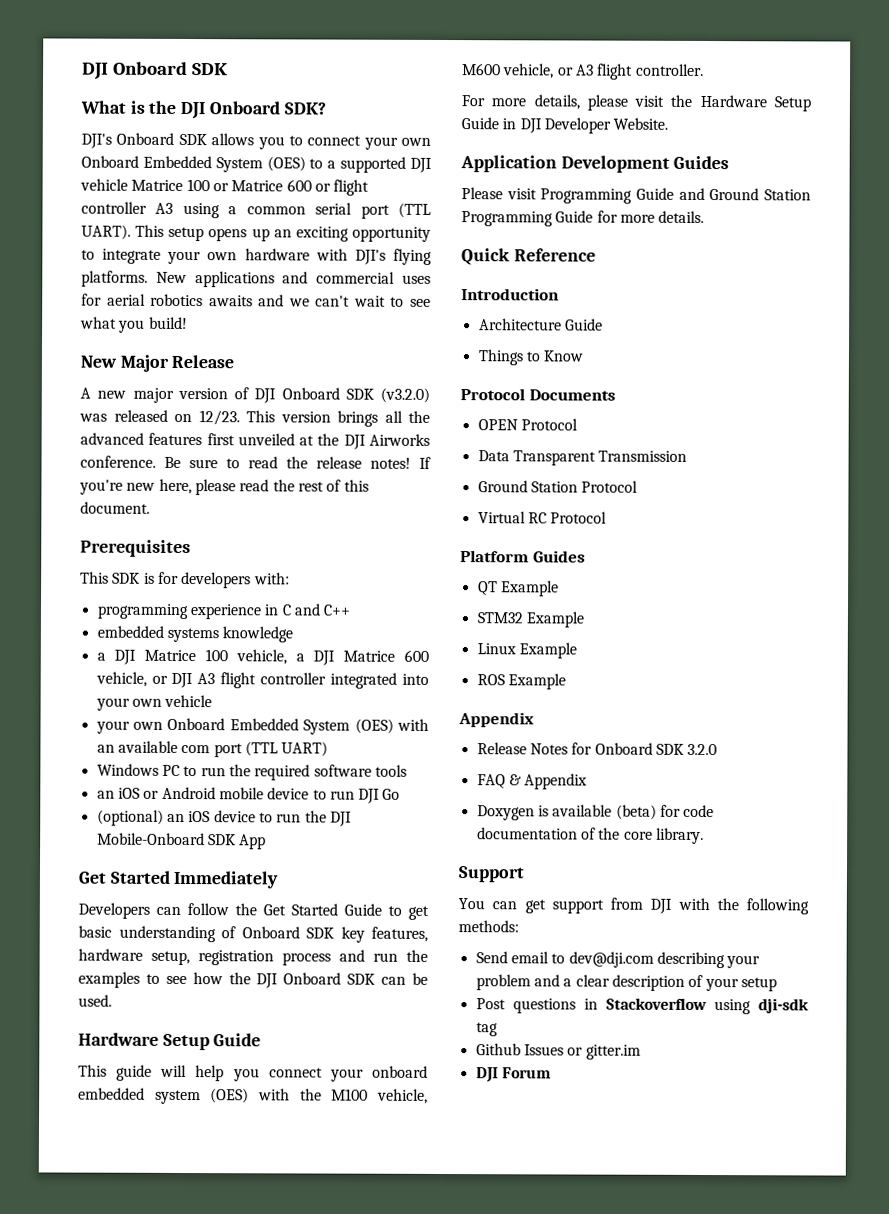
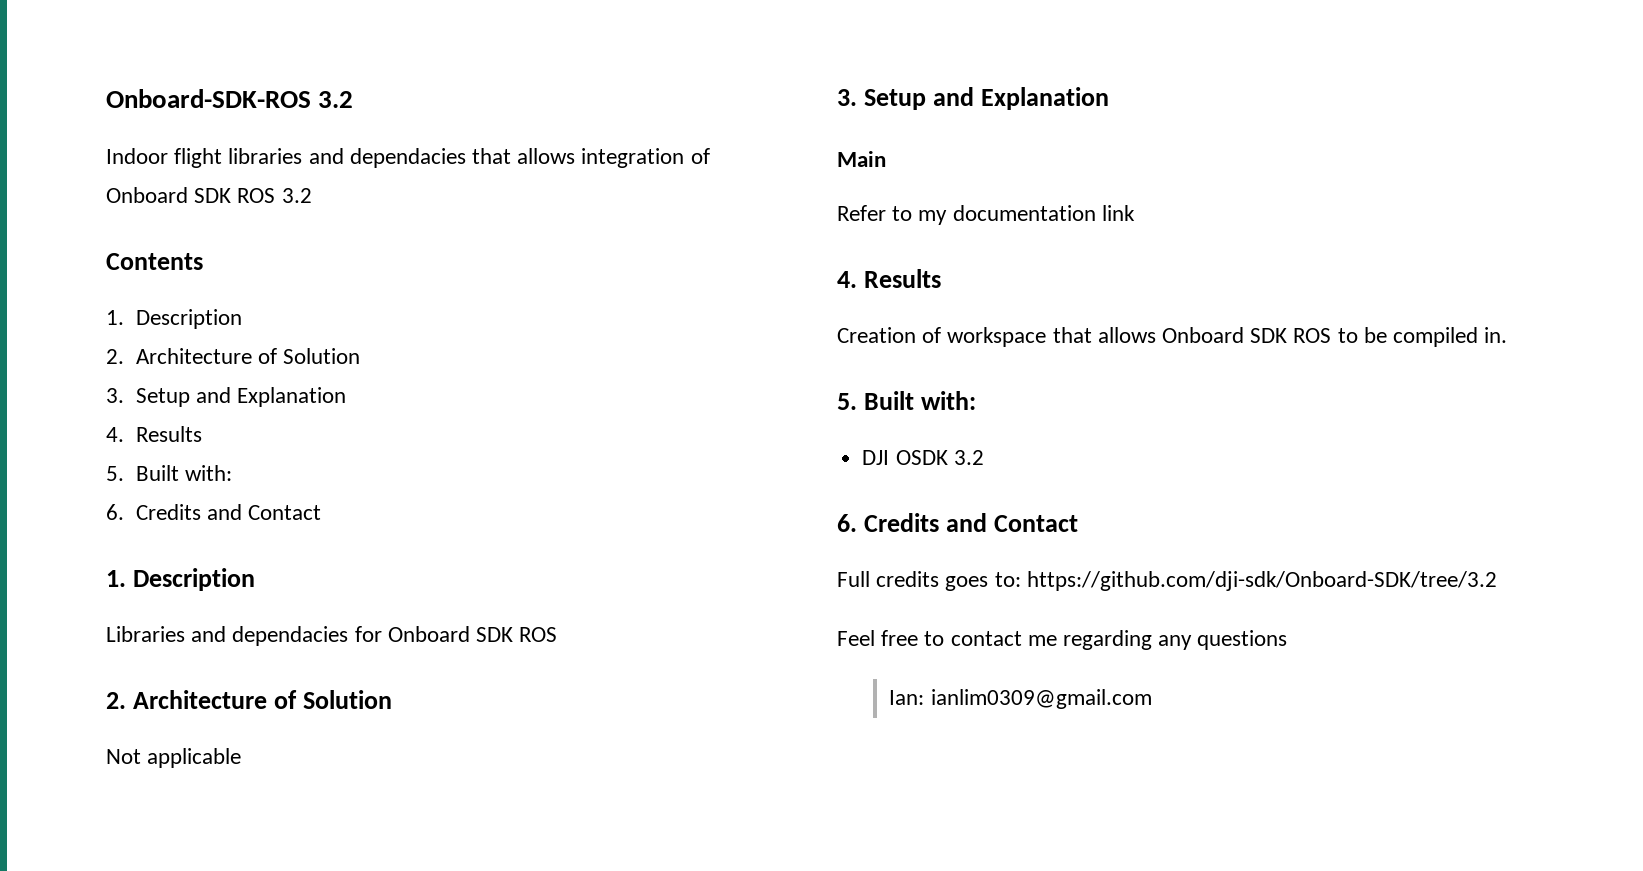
[82,61,228,80] [80,100,326,120] [81,132,431,150] [81,155,432,173] [80,178,370,196] [81,201,431,219] [81,224,431,242] [81,248,432,265] [81,270,432,288] [81,293,431,307] [80,316,188,333] [80,354,235,372] [80,387,430,404] [79,409,430,427] [80,432,430,450] [80,455,431,469] [79,478,369,496] [80,501,150,514] [80,539,191,558] [80,571,290,589] [96,603,352,620] [96,625,294,643] [96,649,430,666] [95,671,429,689] [95,694,213,711] [95,717,429,735] [96,740,329,758] [96,763,407,781] [96,786,401,804] [96,809,352,827] [96,832,267,850] [78,870,279,889] [78,902,429,920] [78,925,428,943] [78,948,428,966] [78,971,429,989] [78,994,112,1007] [78,1032,262,1051] [78,1064,428,1082] [78,1087,428,1105] [462,63,704,80] [461,94,811,112] [461,117,669,134] [460,155,730,173] [461,187,811,204] [461,210,705,227] [461,248,596,266] [461,288,559,301] [478,318,603,331] [477,349,584,366] [460,388,616,401] [477,418,578,431] [477,450,688,466] [477,480,639,493] [477,511,608,524] [460,550,586,563] [477,580,559,597] [476,611,584,628] [476,642,577,659] [476,673,566,690] [458,712,534,728] [476,742,718,756] [476,773,588,790] [476,804,715,821] [476,827,704,844] [458,866,525,883] [458,897,809,915] [458,920,519,933] [475,951,761,969] [475,974,777,992] [475,997,809,1015] [475,1022,498,1037] [475,1043,641,1060] [475,1067,551,1083] DJI Onboard SDK // What is the DJI Onboard SDK? // DJI's Onboard SDK allows you to connect your own Onboard Embedded System (OES) to a supported DJI vehicle Matrice 100 or Matrice 600 or flight controller A3 using a common serial port (TTL UART). This setup opens up an exciting opportunity to integrate your own hardware with DJI's flying platforms. New applications and commercial uses for aerial robotics awaits and we can't wait to see what you build! // New Major Release // A new major version of DJI Onboard SDK (v3.2.0) was released on 12/23. This version brings all the advanced features first unveiled at the DJI Airworks conference. Be sure to read the release notes! If you're new here, please read the rest of this document. // Prerequisites // This SDK is for developers with: // programming experience in C and C++ // embedded systems knowledge // a DJI Matrice 100 vehicle, a DJI Matrice 600 vehicle, or DJI A3 flight controller integrated into your own vehicle // your own Onboard Embedded System (OES) with an available com port (TTL UART) // Windows PC to run the required software tools // an iOS or Android mobile device to run DJI Go // (optional) an iOS device to run the DJI Mobile-Onboard SDK App // Get Started Immediately // Developers can follow the Get Started Guide to get basic understanding of Onboard SDK key features, hardware setup, registration process and run the examples to see how the DJI Onboard SDK can be used. // Hardware Setup Guide // This guide will help you connect your onboard embedded system (OES) with the M100 vehicle, M600 vehicle, or A3 flight controller. // For more details, please visit the Hardware Setup Guide in DJI Developer Website. // Application Development Guides // Please visit Programming Guide and Ground Station Programming Guide for more details. // Quick Reference // Introduction // Architecture Guide // Things to Know // Protocol Documents // OPEN Protocol // Data Transparent Transmission // Ground Station Protocol // Virtual RC Protocol // Platform Guides // QT Example // STM32 Example // Linux Example // ROS Example // Appendix // Release Notes for Onboard SDK 3.2.0 // FAQ & Appendix // Doxygen is available (beta) for code documentation of the core library. // Support // You can get support from DJI with the following methods: // Send email to dev@dji.com describing your problem and a clear description of your setup // Post questions in Stackoverflow using dji-sdk tag // Github Issues or gitter.im // DJI Forum -> [106,89,354,108] [106,148,710,168] [106,187,312,203] [106,253,203,270] [106,309,242,329] [106,348,360,364] [106,387,346,407] [106,426,202,442] [106,465,232,481] [106,504,321,520] [106,568,255,591] [106,626,558,646] [106,690,392,709] [106,748,242,768] [837,87,1109,110] [837,151,886,167] [837,205,1135,225] [837,269,941,288] [837,327,1508,347] [837,391,976,410] [862,450,984,465] [837,513,1078,532] [837,571,1497,591] [837,630,1288,650] [889,689,1152,709] Onboard-SDK-ROS 3.2 // Indoor flight libraries and dependacies that allows integration of Onboard SDK ROS 3.2 // Contents // 1. Description // 2. Architecture of Solution // 3. Setup and Explanation // 4. Results // 5. Built with: // 6. Credits and Contact // 1. Description // Libraries and dependacies for Onboard SDK ROS // 2. Architecture of Solution // Not applicable // 3. Setup and Explanation // Main // Refer to my documentation link // 4. Results // Creation of workspace that allows Onboard SDK ROS to be compiled in. // 5. Built with: // DJI OSDK 3.2 // 6. Credits and Contact // Full credits goes to: https://github.com/dji-sdk/Onboard-SDK/tree/3.2 // Feel free to contact me regarding any questions // Ian: ianlim0309@gmail.com

